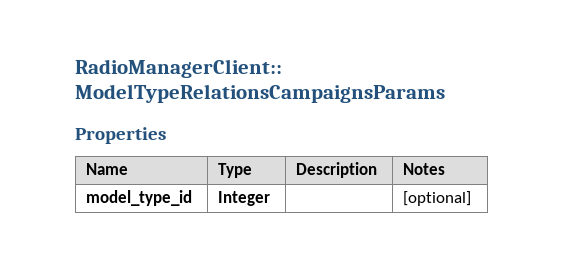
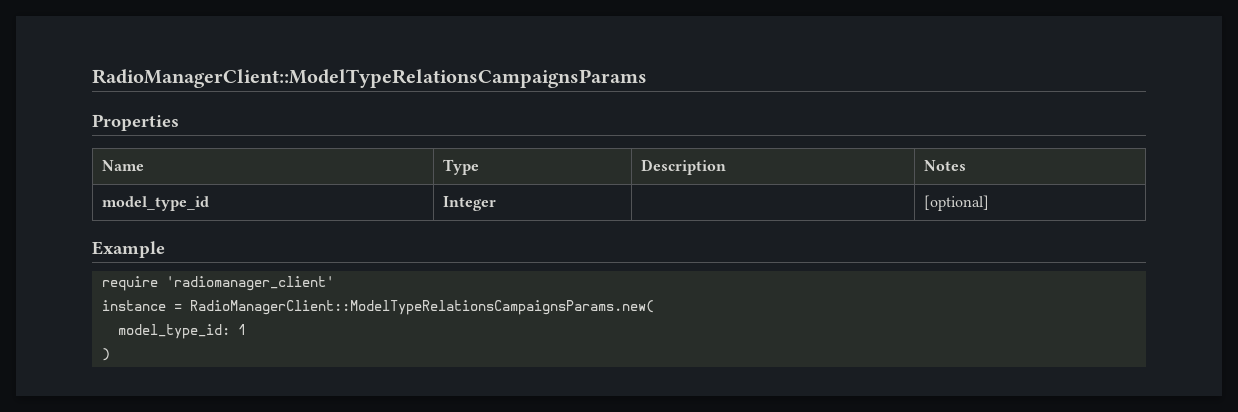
(472, 198) none -> [92,241,165,258] [101,276,334,291] [101,300,654,315] [117,324,246,339] [101,348,110,361] // Example // require 'radiomanager_client' // instance = RadioManagerClient::ModelTypeRelationsCampaignsParams.new( // model_type_id: 1 // )

